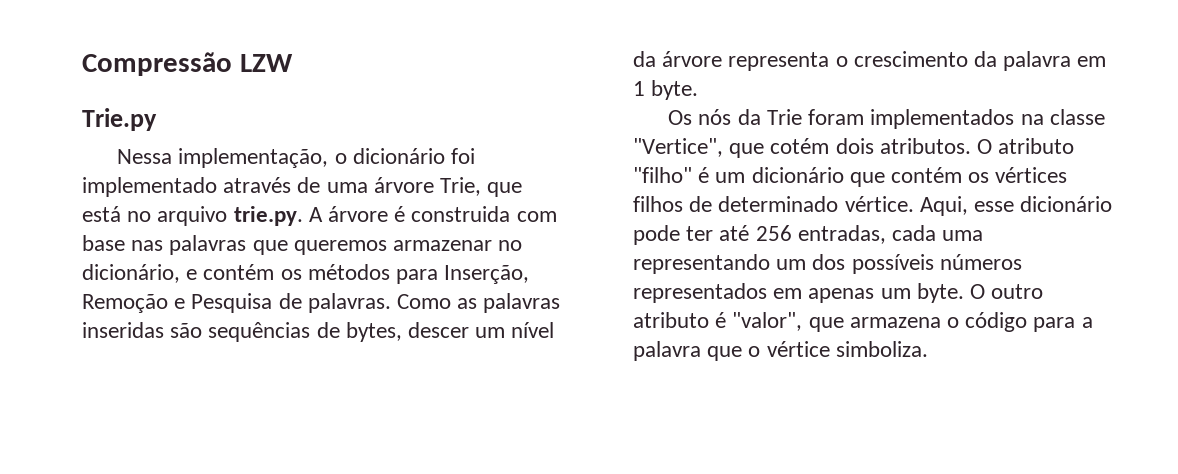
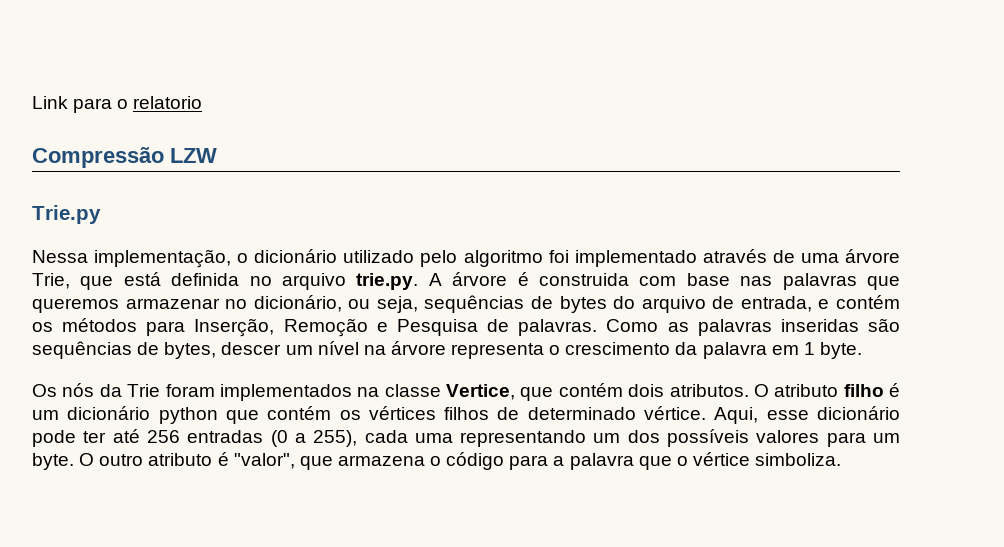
(82, 64) none -> [32,96,203,113] Link para o relatorio //
(445, 156) none -> [343,250,543,267] utilizado pelo algoritmo
(121, 214) none -> [171,273,240,286] definida
(180, 273) none -> [348,295,812,313] ou seja, sequências de bytes do arquivo de entrada,
[633,51,656,67] da -> [363,345,386,355] na
[633,138,830,158] "Vertice", que cotém -> [446,383,623,401] Vertice, que contém
[633,167,692,183] "filho" -> [843,384,884,397] filho
(844, 175) none -> [158,407,218,424] python
[797,225,886,244] entradas, -> [187,430,358,447] entradas (0 a 255),
[939,254,1022,270] [633,283,875,303] números representados em apenas -> [756,430,866,447] valores para

